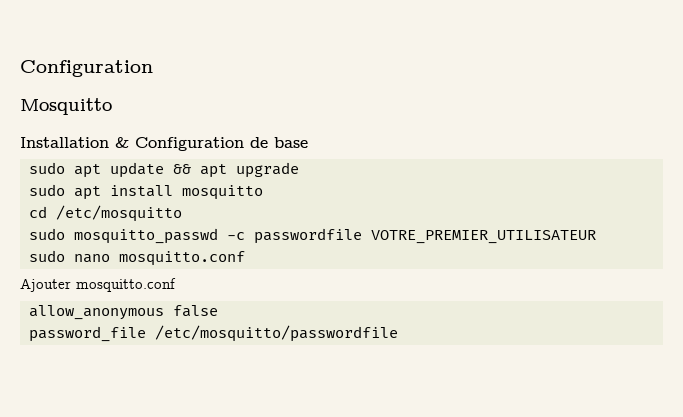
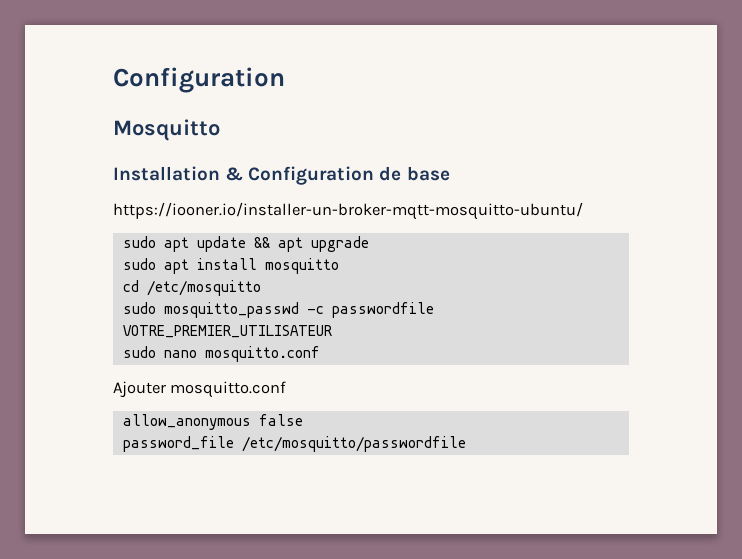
(308, 142) none -> [113,202,583,220] // https://iooner.io/installer-un-broker-mqtt-mosquitto-ubuntu/

